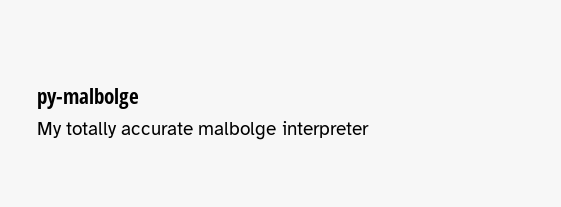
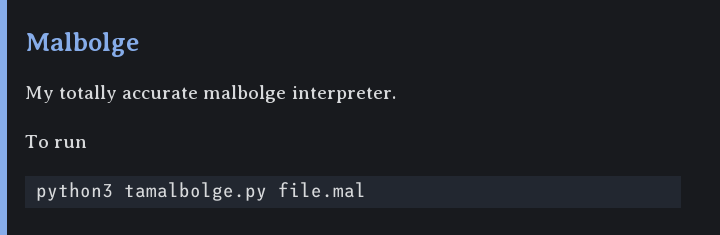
[37,88,139,109] py-malbolge -> [25,32,139,57] Malbolge
[281,121,369,138] interpreter -> [291,86,396,103] [25,135,88,148] [36,182,367,201] interpreter. // To run // python3 tamalbolge.py file.mal

